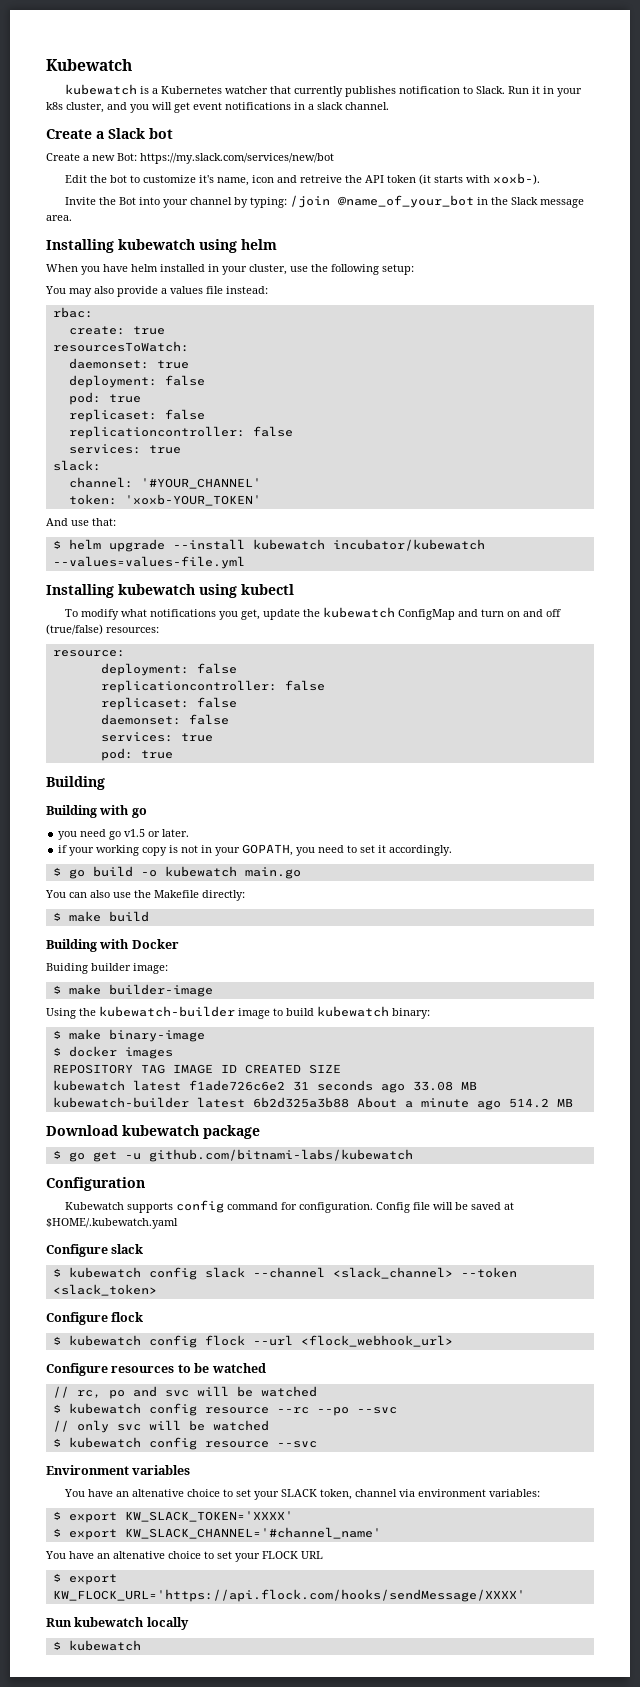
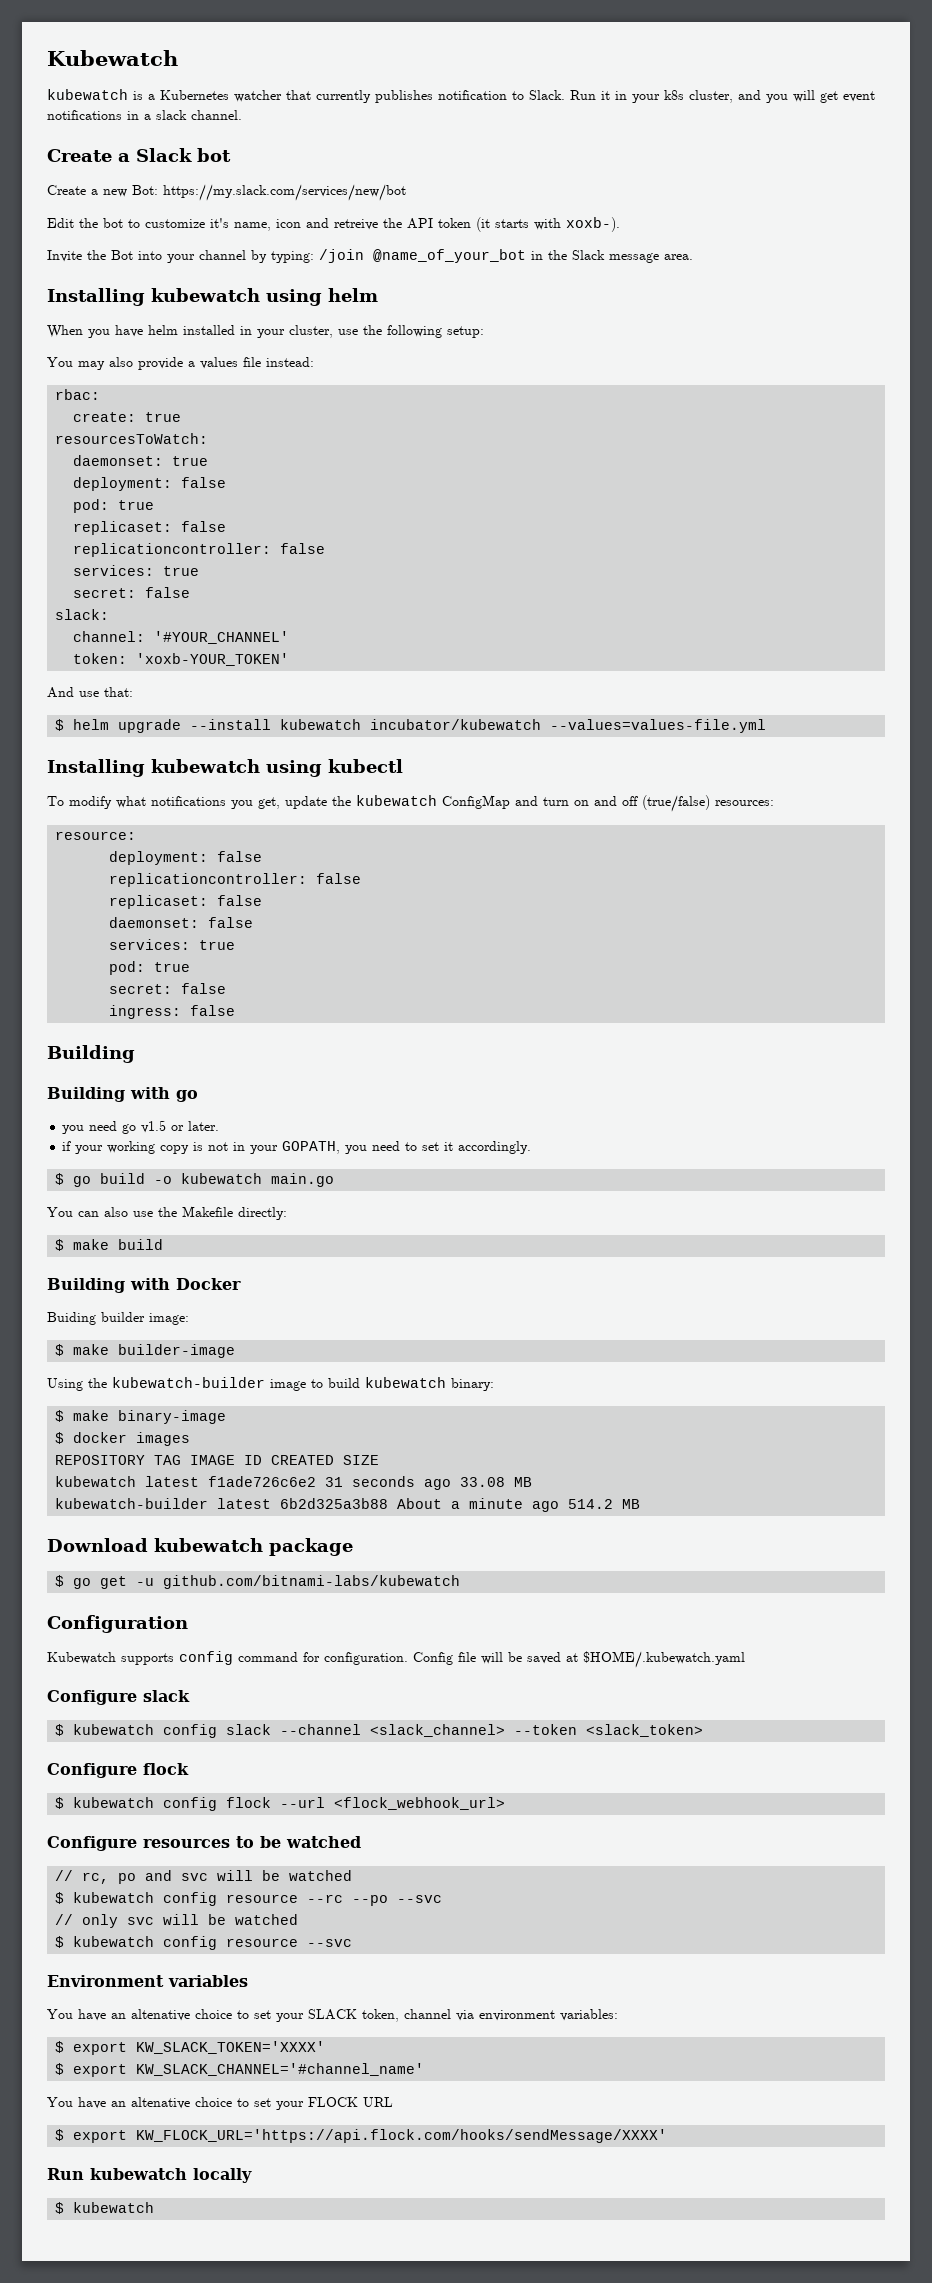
(181, 449) none -> [73,587,191,598] // secret: false
(173, 754) none -> [109,983,227,994] [109,1005,236,1019] // secret: false // ingress: false

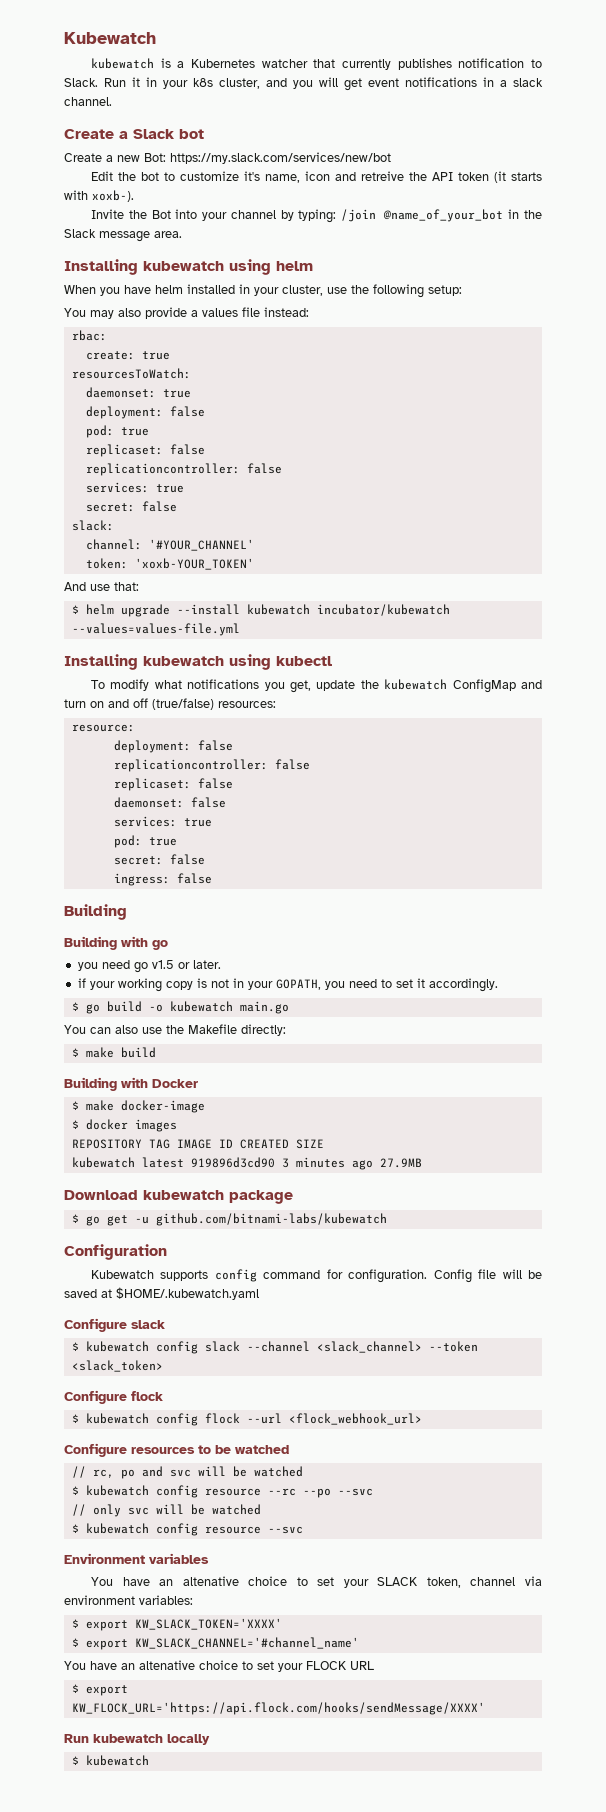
[47,1312,189,1325] [55,1344,236,1358] [47,1377,494,1391] [55,1410,227,1424] // Buiding builder image: // $ make builder-image // Using the kubewatch-builder image to build kubewatch binary: // $ make binary-image -> [71,1100,205,1113] // $ make docker-image
[208,1476,533,1490] [55,1498,641,1512] f1ade726c6e2 31 seconds ago 33.08 MB // kubewatch-builder latest 6b2d325a3b88 About a minute ago 514.2 MB -> [190,1157,422,1170] 919896d3cd90 3 minutes ago 27.9MB

